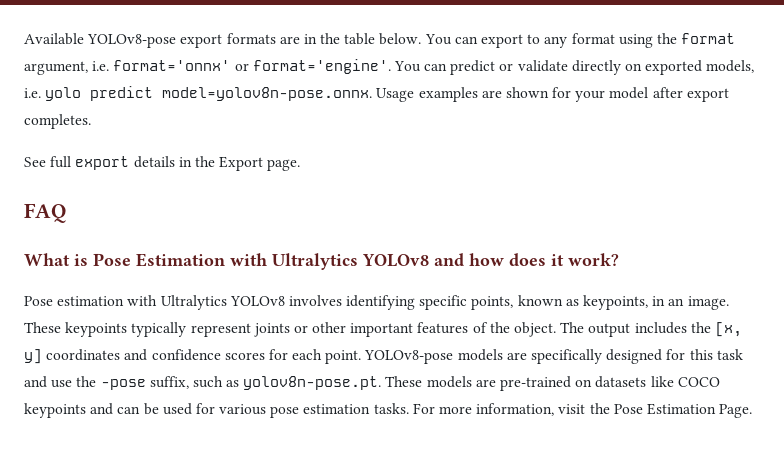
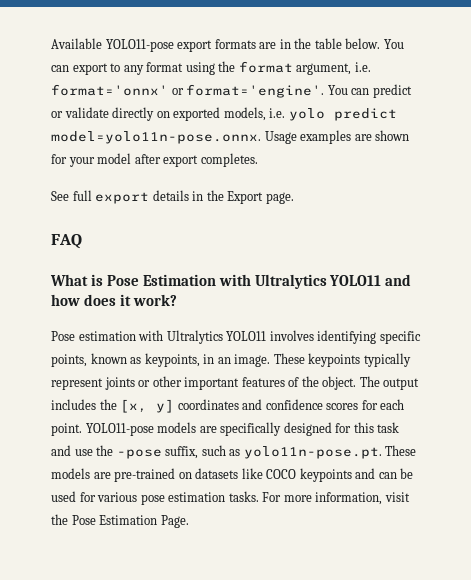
[87,34,177,48] YOLOv8-pose -> [105,39,174,52] YOLO11-pose
[162,87,373,101] model=yolov8n-pose.onnx. -> [51,131,261,144] model=yolo11n-pose.onnx.
[362,254,429,267] YOLOv8 -> [329,275,382,286] YOLO11
[229,296,285,306] YOLOv8 -> [226,331,267,341] YOLO11
[364,350,454,364] YOLOv8-pose -> [85,423,154,436] YOLO11-pose
[243,376,382,390] yolov8n-pose.pt. -> [243,446,382,459] yolo11n-pose.pt.

